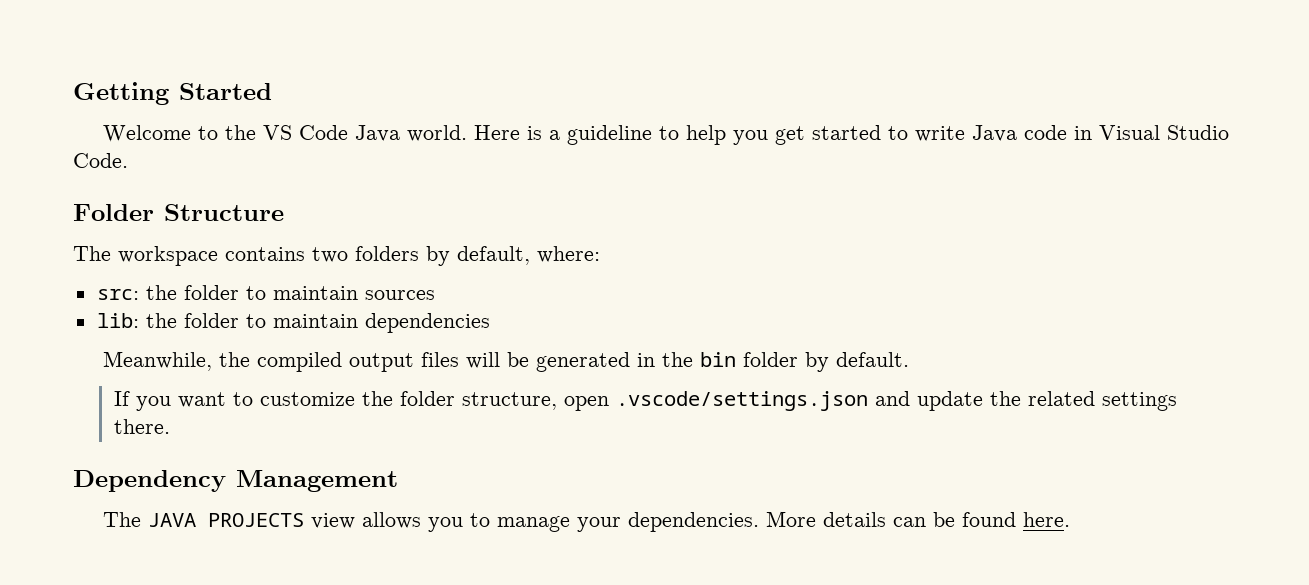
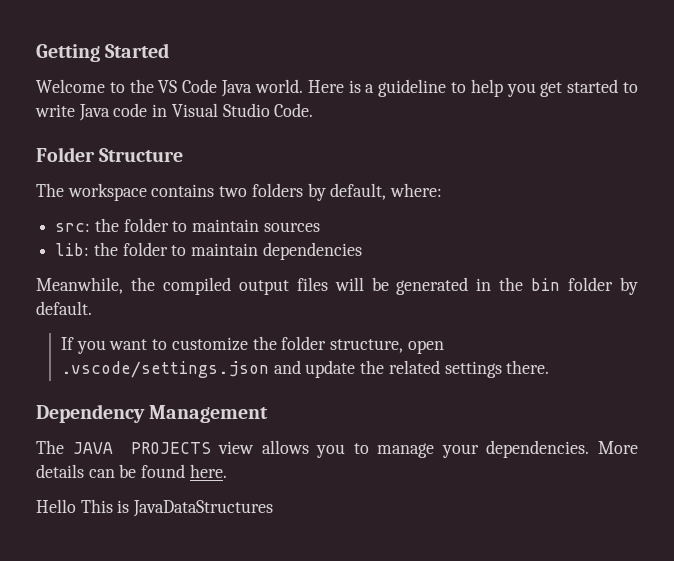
(1071, 519) none -> [36,499,274,517] // Hello This is JavaDataStructures

